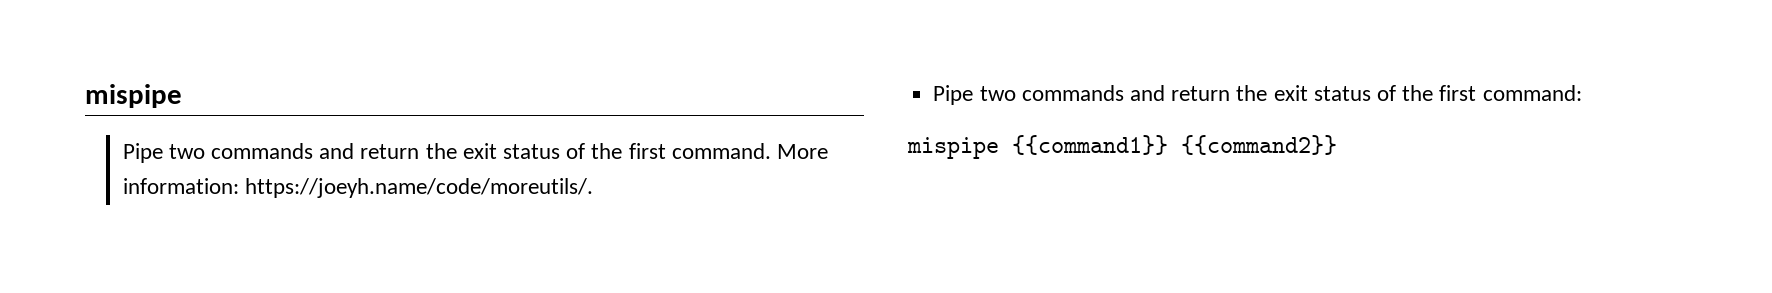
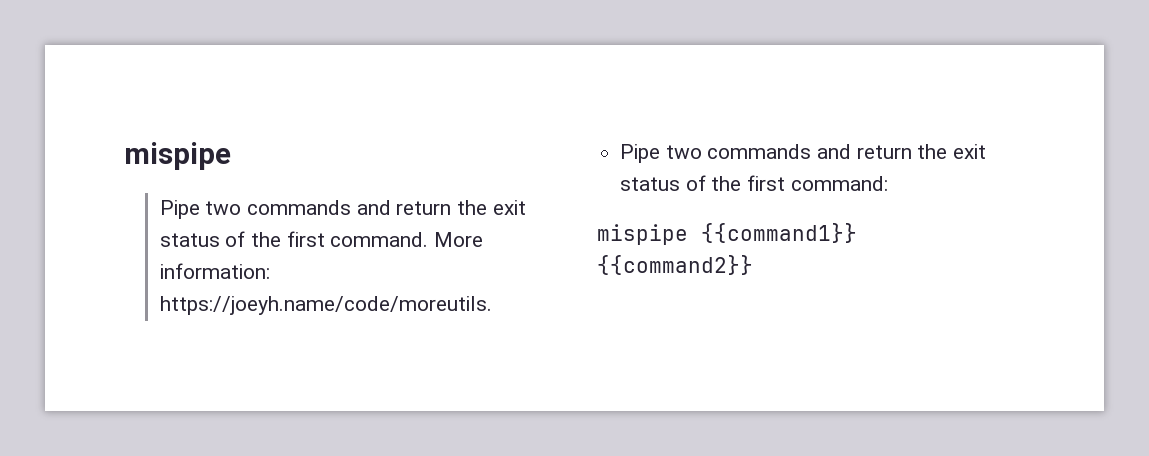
[244,178,593,198] https://joeyh.name/code/moreutils/. -> [159,296,492,315] https://joeyh.name/code/moreutils.

